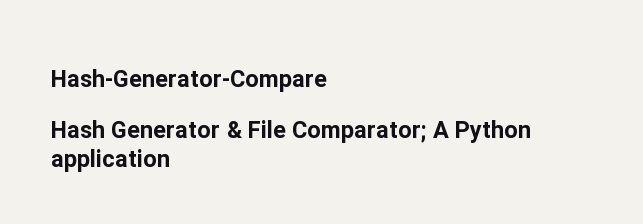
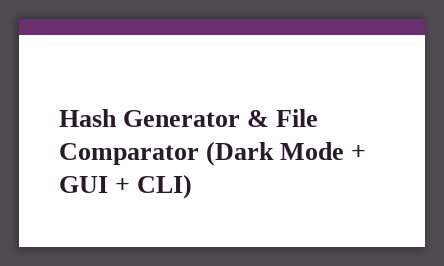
[51,69,327,92] Hash-Generator-Compare // -> (59, 118) none
[292,120,532,143] [51,149,170,172] Comparator; A Python application -> [59,141,367,166] [59,174,193,199] Comparator (Dark Mode + GUI + CLI)

